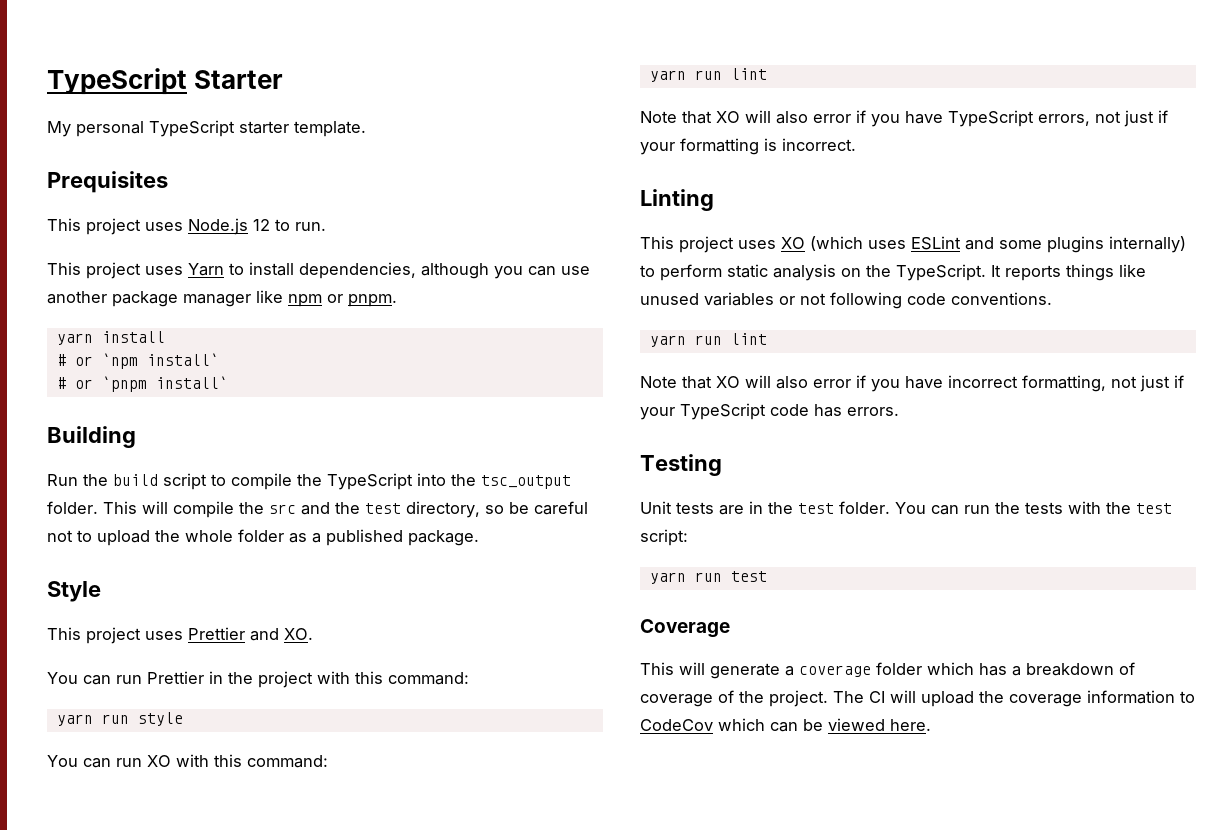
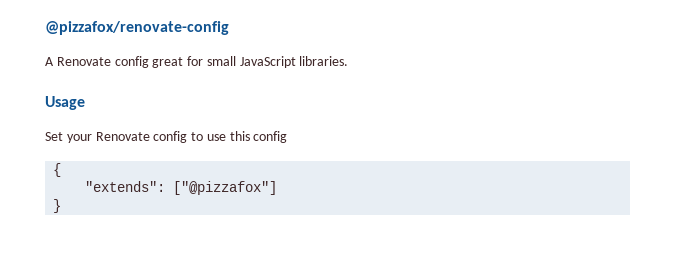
[47,68,284,95] [47,120,366,137] [47,171,168,193] [47,218,326,235] [47,262,590,279] [47,290,397,307] [56,331,165,345] [56,353,219,369] [56,376,228,392] [47,426,136,448] [47,473,571,490] [47,501,588,518] [47,529,479,546] [47,581,101,602] [47,627,313,644] [47,671,469,688] [56,712,183,726] [47,754,328,768] [649,68,767,82] [640,110,1168,127] [640,138,856,155] [640,189,714,211] [640,236,1186,253] [640,264,1146,281] [640,292,1052,309] [649,333,767,347] [640,375,1184,392] [640,403,899,420] [640,454,722,476] [640,501,1172,515] [640,529,688,546] [649,571,767,584] [640,619,730,638] [640,662,1135,679] [640,690,1195,707] [640,718,931,732] TypeScript Starter // My personal TypeScript starter template. // Prequisites // This project uses Node.js 12 to run. // This project uses Yarn to install dependencies, although you can use another package manager like npm or pnpm. // yarn install // # or `npm install` // # or `pnpm install` // Building // Run the build script to compile the TypeScript into the tsc_output folder. This will compile the src and the test directory, so be careful not to upload the whole folder as a published package. // Style // This project uses Prettier and XO. // You can run Prettier in the project with this command: // yarn run style // You can run XO with this command: // yarn run lint // Note that XO will also error if you have TypeScript errors, not just if your formatting is incorrect. // Linting // This project uses XO (which uses ESLint and some plugins internally) to perform static analysis on the TypeScript. It reports things like unused variables or not following code conventions. // yarn run lint // Note that XO will also error if you have incorrect formatting, not just if your TypeScript code has errors. // Testing // Unit tests are in the test folder. You can run the tests with the test script: // yarn run test // Coverage // This will generate a coverage folder which has a breakdown of coverage of the project. The CI will upload the coverage information to CodeCov which can be viewed here. -> [45,21,229,35] [45,56,349,68] [45,96,85,110] [45,131,288,143] [53,163,62,177] [85,181,278,195] [53,199,62,213] @pizzafox/renovate-config // A Renovate config great for small JavaScript libraries. // Usage // Set your Renovate config to use this config // { // "extends": ["@pizzafox"] // }

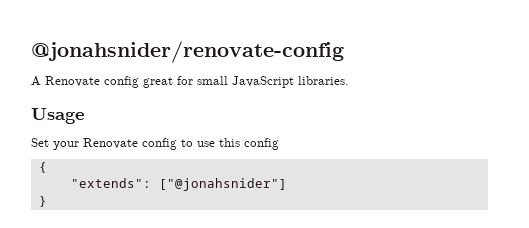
[45,21,229,35] @pizzafox/renovate-config -> [31,41,344,63] @jonahsnider/renovate-config
[173,181,278,195] ["@pizzafox"] -> [158,178,287,191] ["@jonahsnider"]

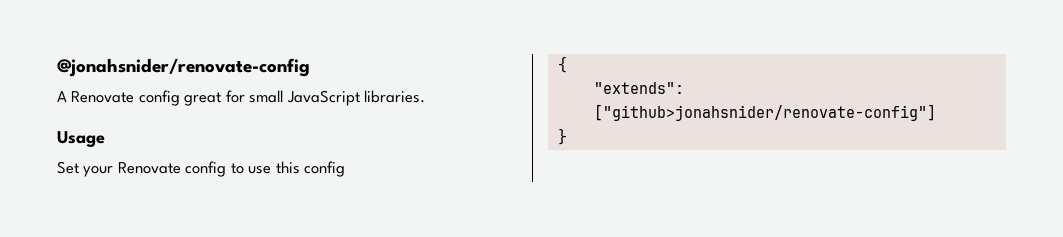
[158,178,287,191] ["@jonahsnider"] -> [593,104,936,121] ["github>jonahsnider/renovate-config"]

